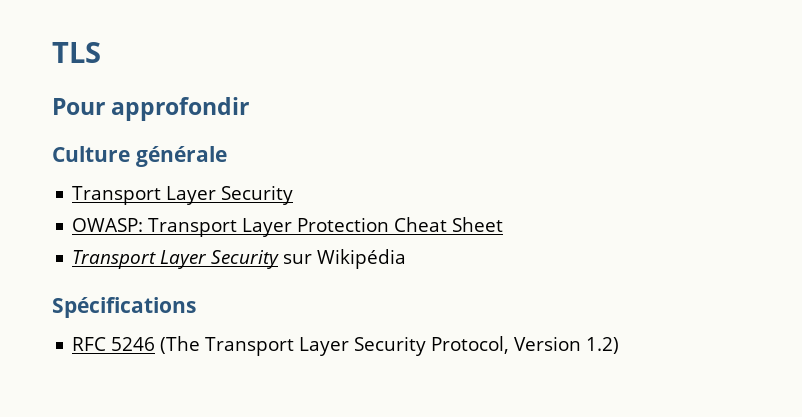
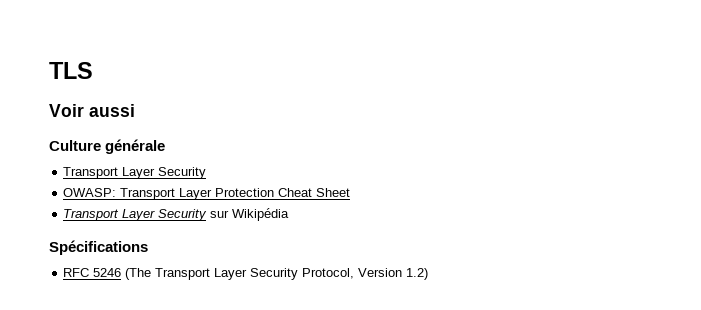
[52,97,250,121] Pour approfondir -> [49,104,135,117] Voir aussi

